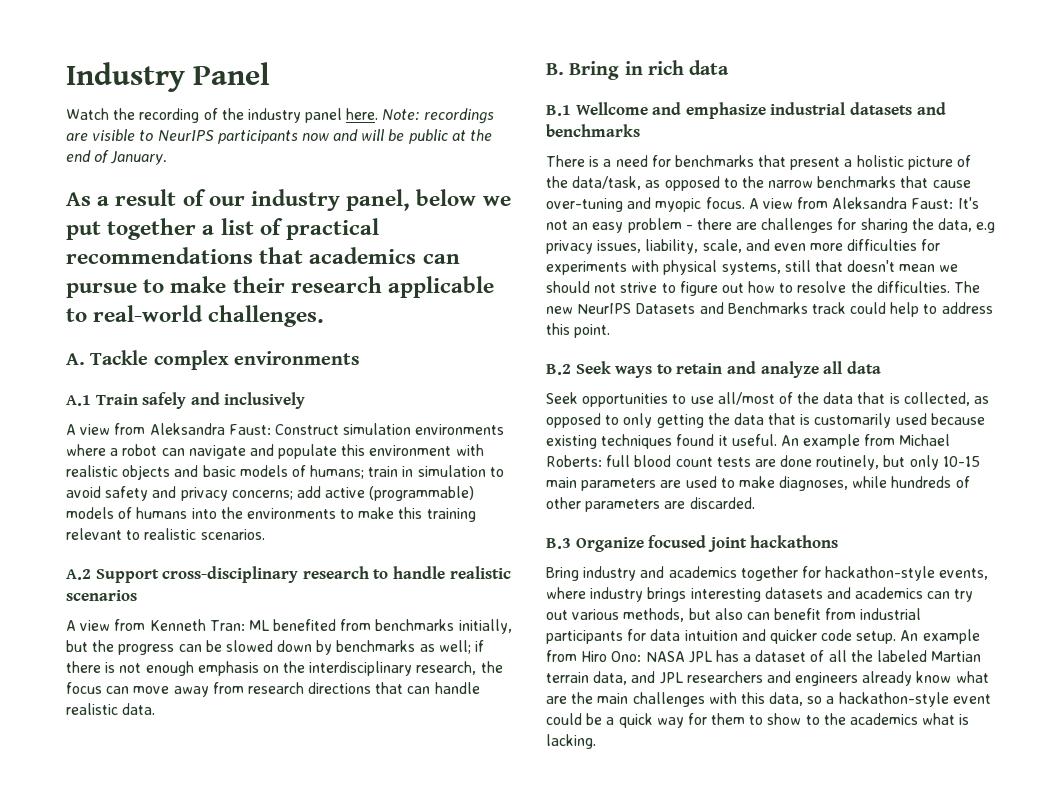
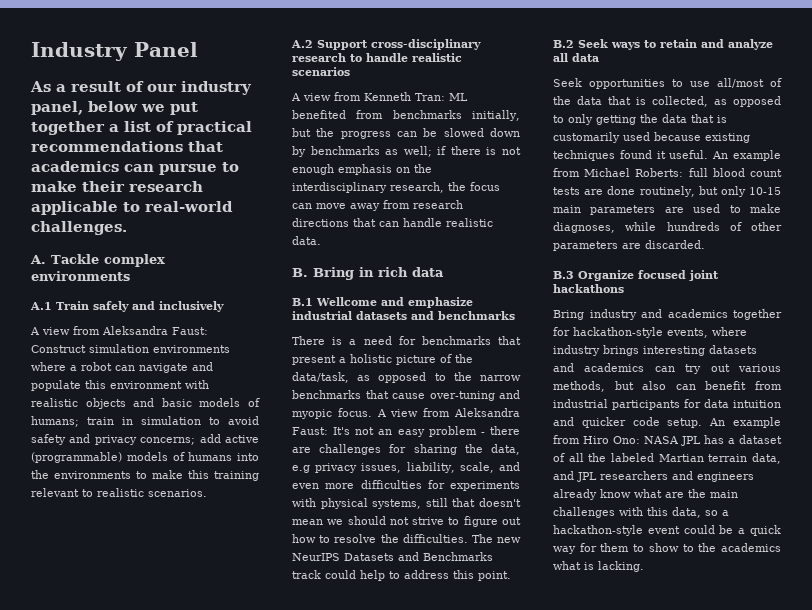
[66,108,494,124] [66,129,493,144] [66,150,168,165] // Watch the recording of the industry panel here. Note: recordings are visible to NeurIPS participants now and will be public at the end of January. -> (198, 49) none

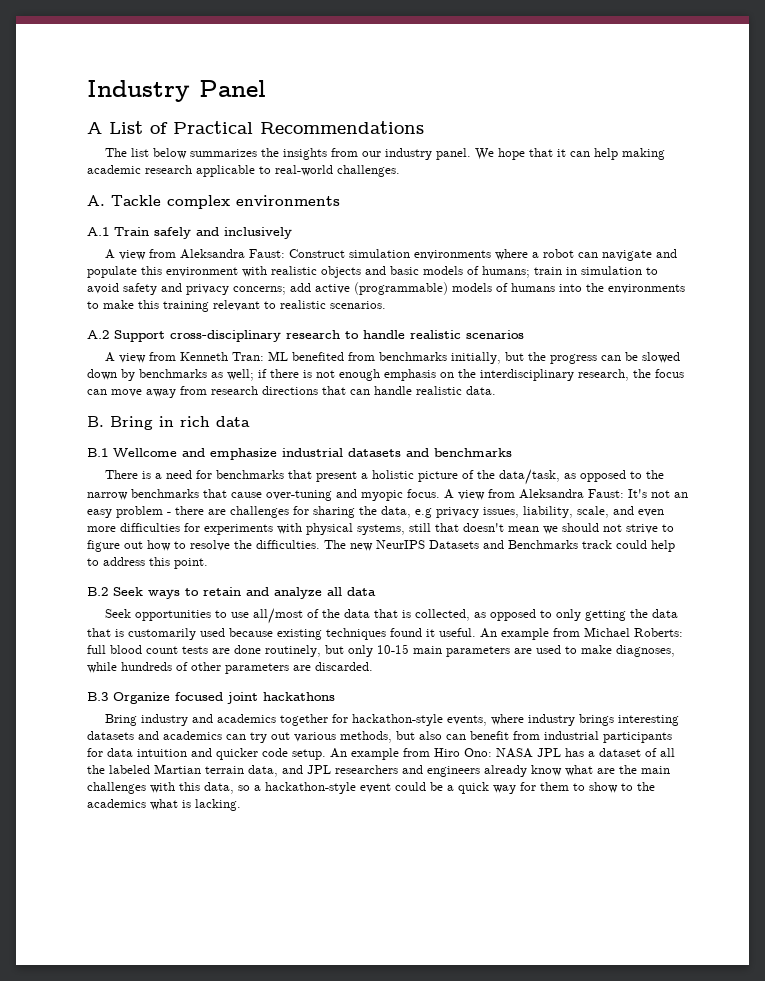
[30,81,252,95] [31,101,198,115] [31,121,252,135] [31,141,223,152] [31,161,239,175] [31,181,125,192] As a result of our industry panel, below we put together a list of practical recommendations that academics can pursue to make their -> [87,121,424,134] [104,148,665,160] [87,165,141,174] A List of Practical Recommendations // The list below summarizes the insights from our industry panel. We hope that it can help making academic

